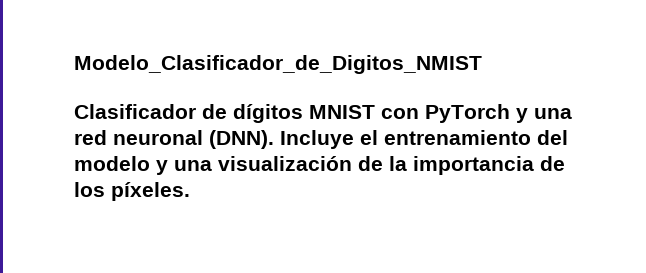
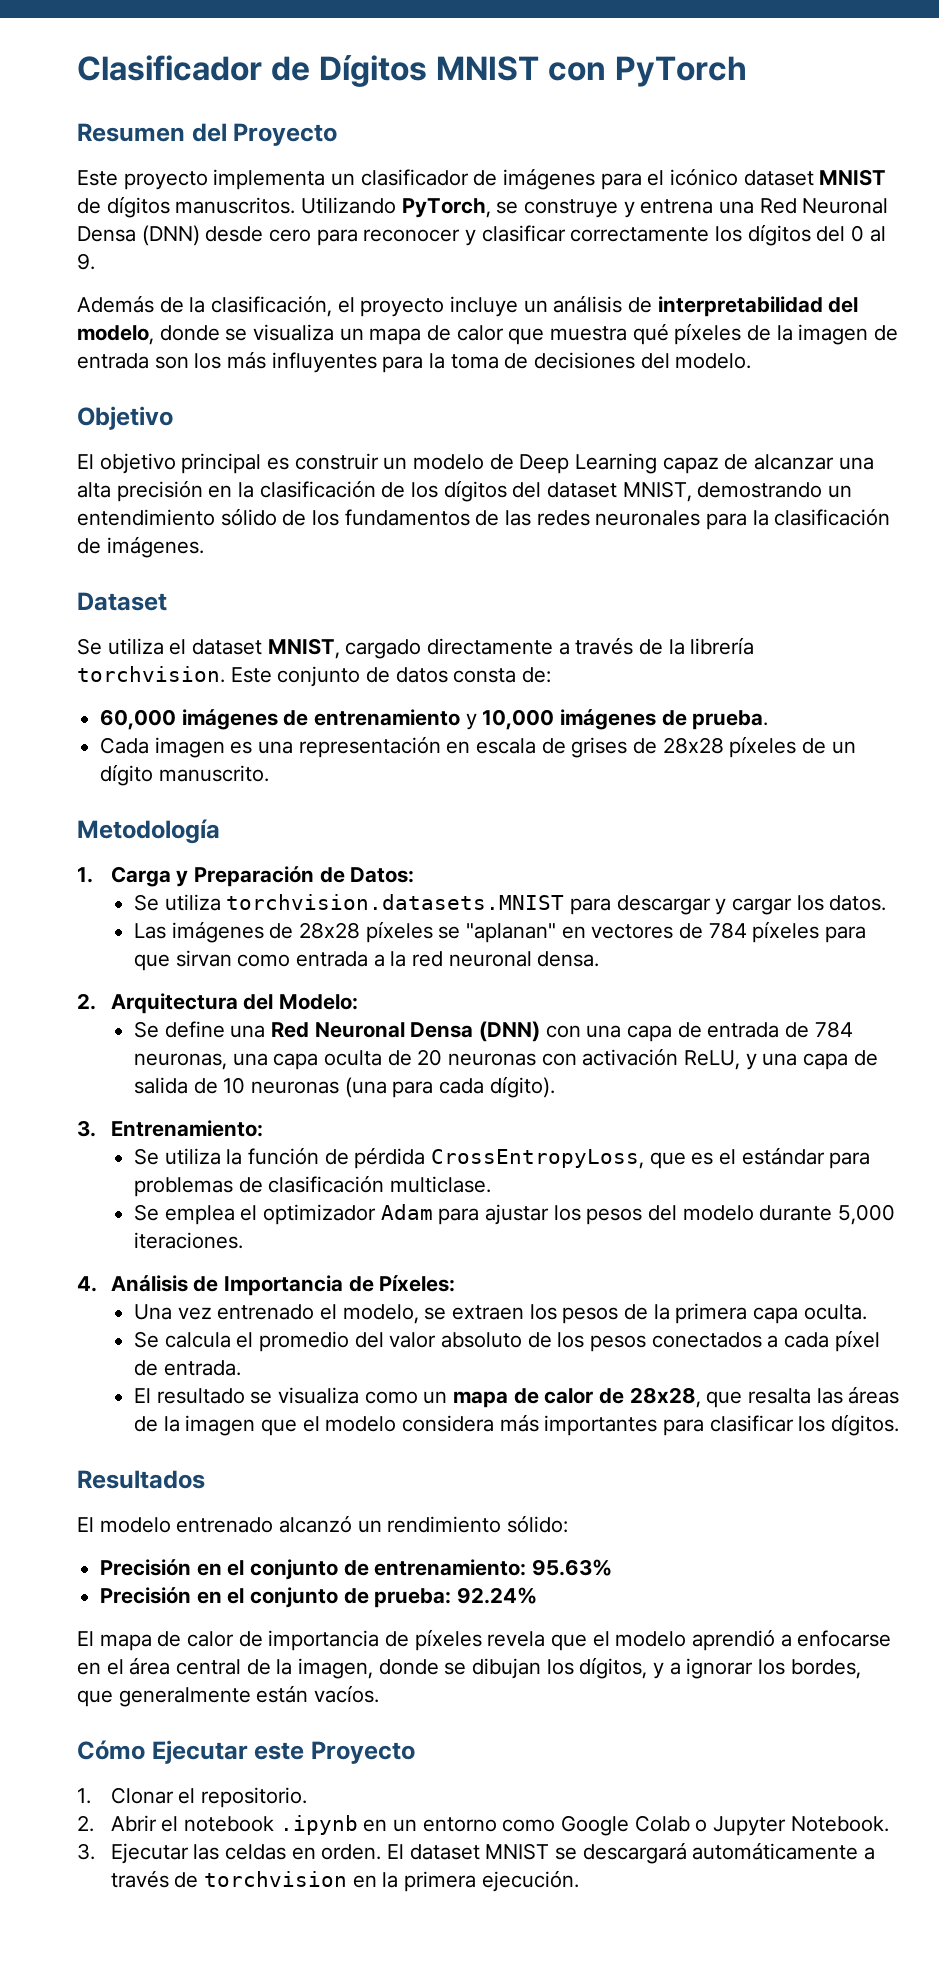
[74,55,482,74] Modelo_Clasificador_de_Digitos_NMIST // -> (77, 68) none
[233,104,303,123] dígitos -> [318,55,427,87] Dígitos
[516,108,572,123] [74,130,568,149] [74,156,565,175] [74,182,190,201] y una red neuronal (DNN). Incluye el entrenamiento del modelo y una visualización de la importancia de los píxeles. -> [77,123,338,146] [77,168,887,190] [77,196,889,218] [77,224,886,246] [77,253,95,270] [77,295,859,317] [77,323,899,345] [77,351,752,373] [77,406,173,430] [77,453,874,474] [77,480,853,502] [77,508,891,530] [77,536,204,558] [77,592,167,611] [77,637,755,659] [77,666,552,687] [100,709,769,730] [100,736,856,758] [100,764,269,786] [77,819,220,844] [77,866,415,887] [133,894,887,915] [133,921,866,943] [133,950,600,971] [77,993,359,1014] [133,1021,853,1042] [133,1048,878,1070] [133,1076,555,1098] [77,1120,263,1137] [133,1147,871,1169] [133,1175,491,1197] [133,1204,895,1225] [133,1232,243,1249] [77,1275,456,1296] [133,1303,867,1324] [133,1330,880,1352] [133,1360,241,1376] [133,1386,900,1408] [133,1414,899,1436] [77,1470,205,1489] [77,1515,569,1533] [100,1559,613,1580] [100,1587,538,1608] [77,1629,892,1651] [77,1657,861,1679] [77,1685,380,1707] [77,1740,415,1764] [77,1787,308,1808] [77,1815,889,1836] [77,1842,876,1864] [110,1870,579,1892] // Resumen del Proyecto // Este proyecto implementa un clasificador de imágenes para el icónico dataset MNIST de dígitos manuscritos. Utilizando PyTorch, se construye y entrena una Red Neuronal Densa (DNN) desde cero para reconocer y clasificar correctamente los dígitos del 0 al 9. // Además de la clasificación, el proyecto incluye un análisis de interpretabilidad del modelo, donde se visualiza un mapa de calor que muestra qué píxeles de la imagen de entrada son los más influyentes para la toma de decisiones del modelo. // Objetivo // El objetivo principal es construir un modelo de Deep Learning capaz de alcanzar una alta precisión en la clasificación de los dígitos del dataset MNIST, demostrando un entendimiento sólido de los fundamentos de las redes neuronales para la clasificación de imágenes. // Dataset // Se utiliza el dataset MNIST, cargado directamente a través de la librería torchvision. Este conjunto de datos consta de: // 60,000 imágenes de entrenamiento y 10,000 imágenes de prueba. // Cada imagen es una representación en escala de grises de 28x28 píxeles de un dígito manuscrito. // Metodología // 1. Carga y Preparación de Datos: // Se utiliza torchvision.datasets.MNIST para descargar y cargar los datos. // Las imágenes de 28x28 píxeles se "aplanan" en vectores de 784 píxeles para que sirvan como entrada a la red neuronal densa. // 2. Arquitectura del Modelo: // Se define una Red Neuronal Densa (DNN) con una capa de entrada de 784 neuronas, una capa oculta de 20 neuronas con activación ReLU, y una capa de salida de 10 neuronas (una para cada dígito). // 3. Entrenamiento: // Se utiliza la función de pérdida CrossEntropyLoss, que es el estándar para problemas de clasificación multiclase. // Se emplea el optimizador Adam para ajustar los pesos del modelo durante 5,000 iteraciones. // 4. Análisis de Importancia de Píxeles: // Una vez entrenado el modelo, se extraen los pesos de la primera capa oculta. // Se calcula el promedio del valor absoluto de los pesos conectados a cada píxel de entrada. // El resultado se visualiza como un mapa de calor de 28x28, que resalta las áreas de la imagen que el modelo considera más importantes para clasificar los dígitos. // Resultados // El modelo entrenado alcanzó un rendimiento sólido: // Precisión en el conjunto de entrenamiento: 95.63% // Precisión en el conjunto de prueba: 92.24% // El mapa de calor de importancia de píxeles revela que el modelo aprendió a enfocarse en el área central de la imagen, donde se dibujan los dígitos, y a ignorar los bordes, que generalmente están vacíos. // Cómo Ejecutar este Proyecto // 1. Clonar el repositorio. // 2. Abrir el notebook .ipynb en un entorno como Google Colab o Jupyter Notebook. // 3. Ejecutar las celdas en orden. El dataset MNIST se descargará automáticamente a través de torchvision en la primera ejecución.

